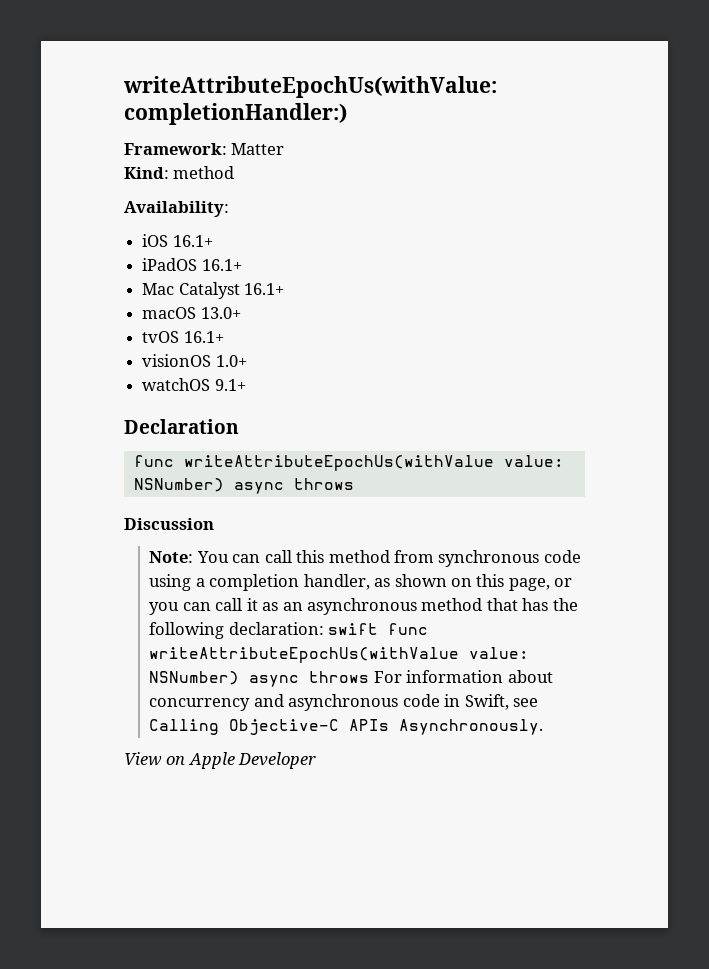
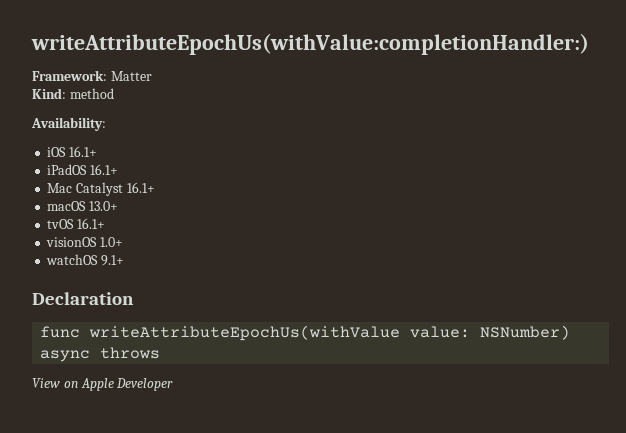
[124,518,214,530] [149,550,581,567] [149,574,573,591] [149,598,578,615] [149,622,429,639] [149,647,530,663] [149,670,553,687] [149,694,538,711] [149,719,544,735] // Discussion // Note: You can call this method from synchronous code using a completion handler, as shown on this page, or you can call it as an asynchronous method that has the following declaration: swift func writeAttributeEpochUs(withValue value: NSNumber) async throws For information about concurrency and asynchronous code in Swift, see Calling Objective-C APIs Asynchronously. -> (161, 353) none

